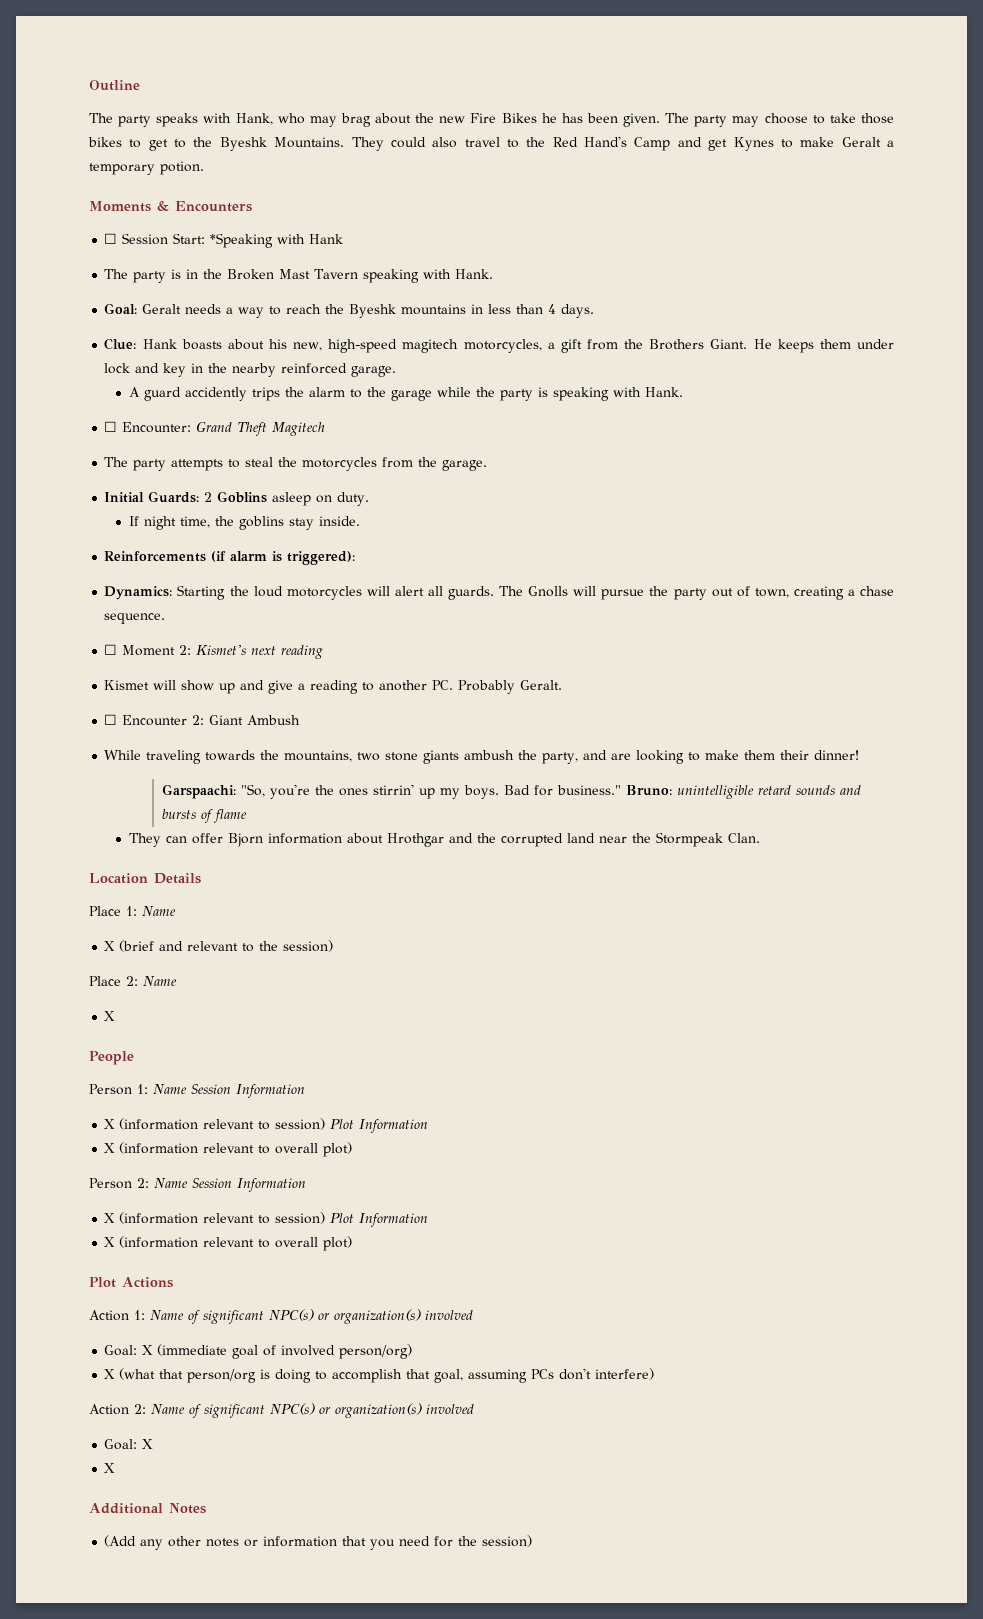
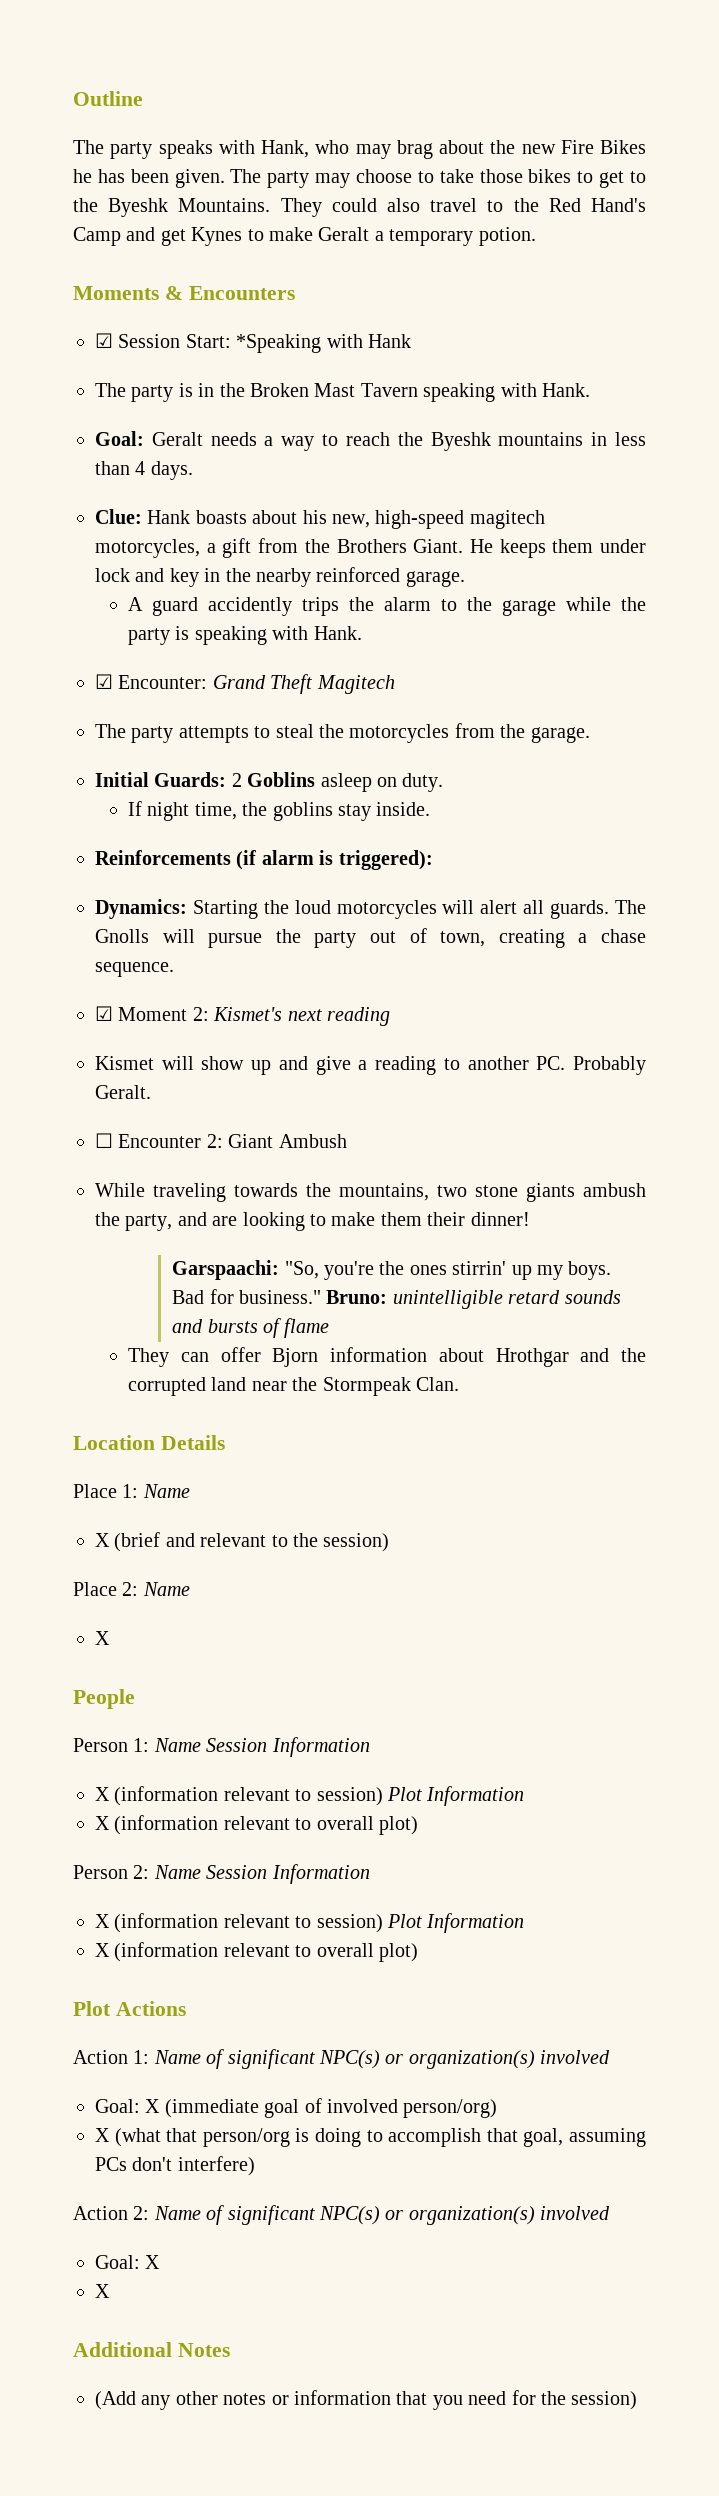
[104,233,118,244] ☐ -> [95,333,113,348] ☑
[104,421,118,432] ☐ -> [95,674,113,689] ☑
[104,644,118,655] ☐ -> [95,1006,113,1021] ☑

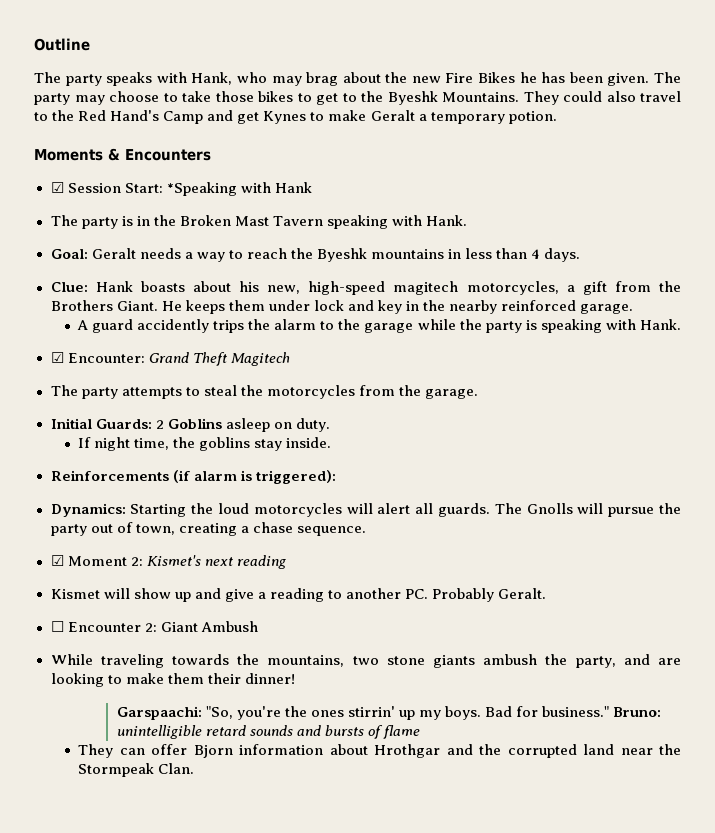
[73,1435,225,1450] [73,1484,190,1498] [95,1532,390,1552] [73,1582,190,1596] [95,1631,110,1645] [73,1689,135,1709] [73,1737,370,1757] [95,1786,525,1806] [95,1815,418,1835] [73,1864,370,1884] [95,1913,525,1933] [95,1942,418,1962] [73,2001,186,2016] [73,2049,611,2069] [95,2098,498,2118] [95,2128,647,2147] [95,2156,255,2176] [73,2205,611,2225] [95,2255,161,2269] [95,2284,110,2298] [73,2342,230,2357] [95,2390,638,2410] // Location Details // Place 1: Name // X (brief and relevant to the session) // Place 2: Name // X // People // Person 1: Name Session Information // X (information relevant to session) Plot Information // X (information relevant to overall plot) // Person 2: Name Session Information // X (information relevant to session) Plot Information // X (information relevant to overall plot) // Plot Actions // Action 1: Name of significant NPC(s) or organization(s) involved // Goal: X (immediate goal of involved person/org) // X (what that person/org is doing to accomplish that goal, assuming PCs don't interfere) // Action 2: Name of significant NPC(s) or organization(s) involved // Goal: X // X // Additional Notes // (Add any other notes or information that you need for the session) -> (195, 768) none

